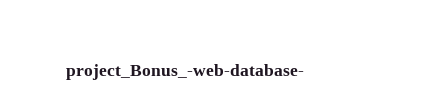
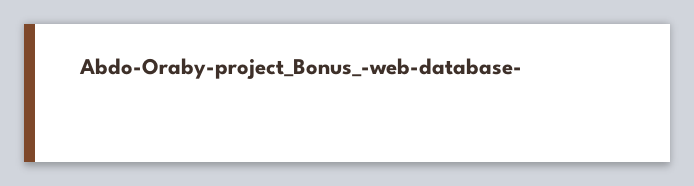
[66,64,304,80] project_Bonus_-web-database- -> [79,58,522,79] Abdo-Oraby-project_Bonus_-web-database-

